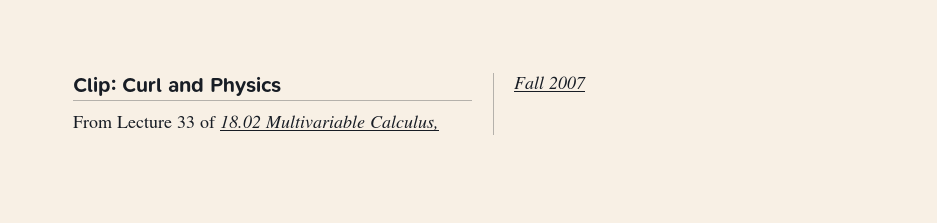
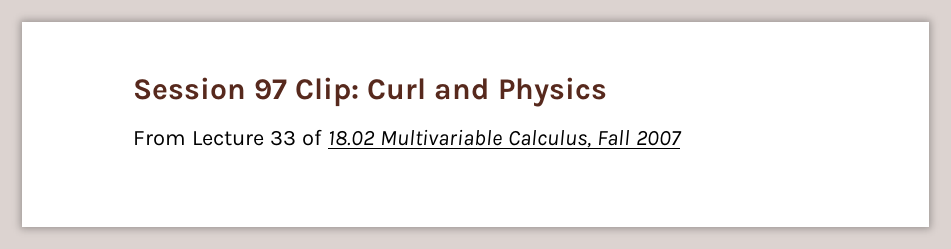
(73, 86) none -> [133,77,288,100] Session 97

